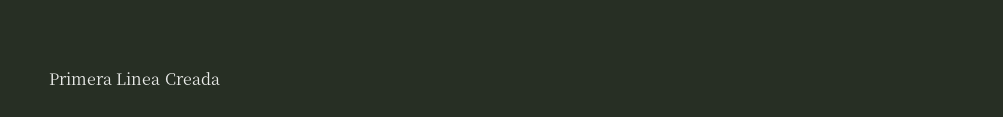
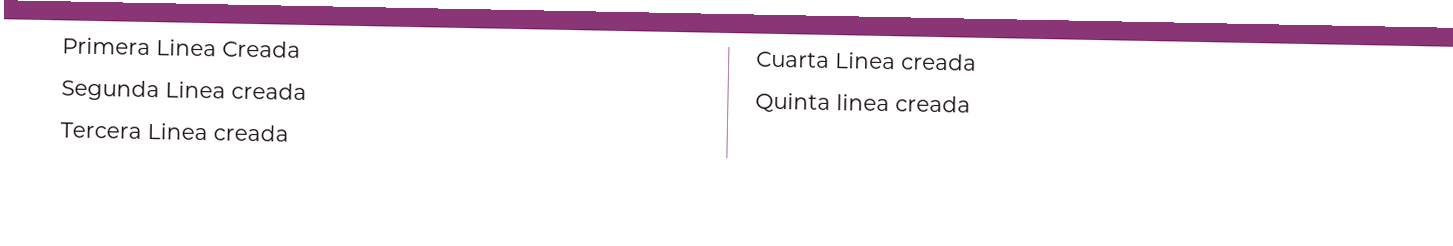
(220, 78) none -> [61,79,307,102] [60,122,289,142] [756,51,977,71] [755,92,971,113] // Segunda Linea creada // Tercera Linea creada // Cuarta Linea creada // Quinta linea creada

